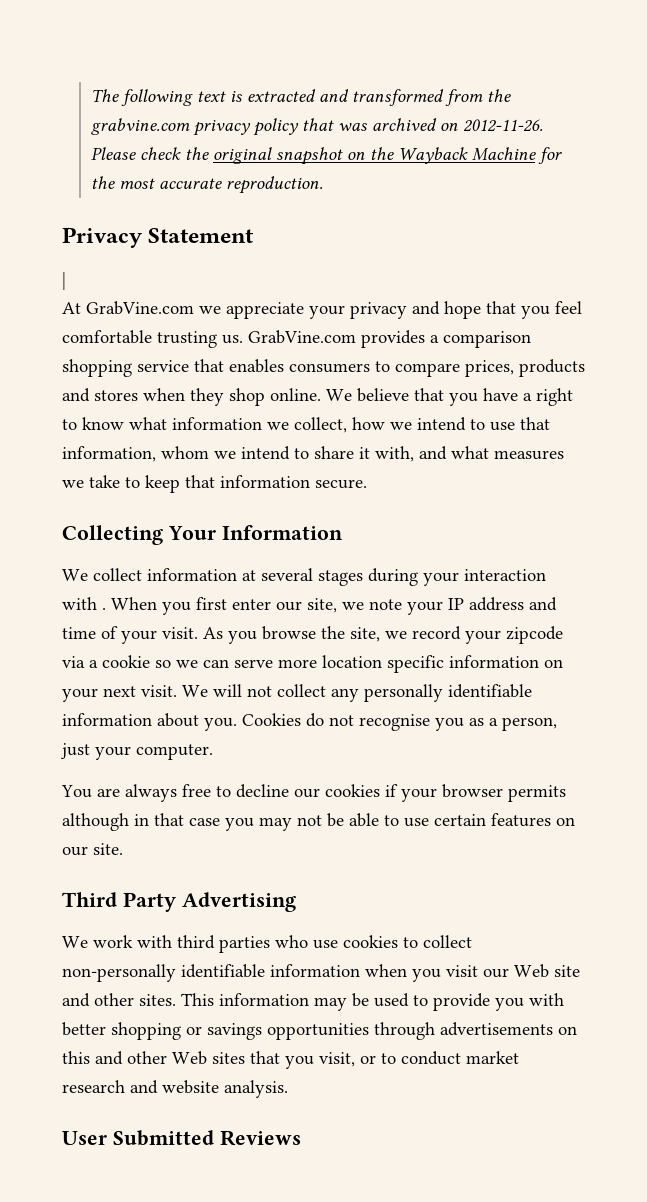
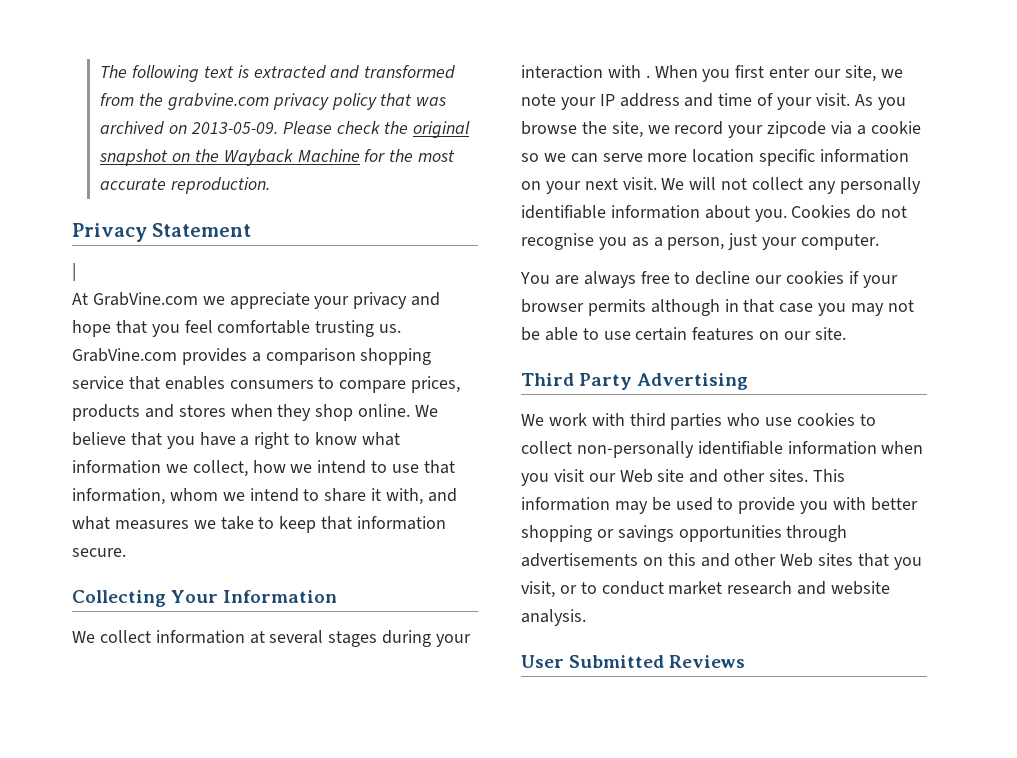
[463,119,544,132] 2012-11-26. -> [190,122,278,134] 2013-05-09.

